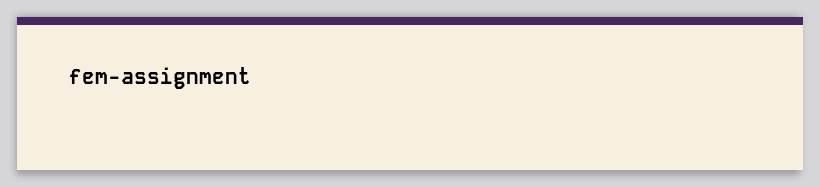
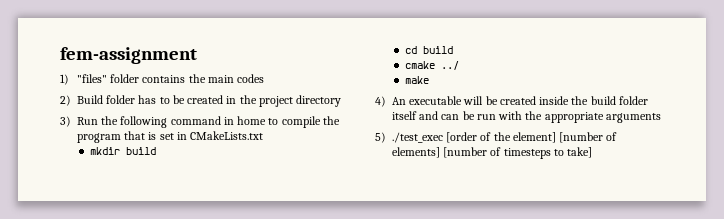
(251, 78) none -> [60,74,265,85] [60,95,342,107] [60,116,340,128] [77,131,264,143] [90,147,157,155] [405,46,454,54] [405,61,460,70] [405,76,430,84] [375,96,648,107] [392,111,661,123] [375,132,618,143] [392,147,593,159] // 1) "files" folder contains the main codes // 2) Build folder has to be created in the project directory // 3) Run the following command in home to compile the program that is set in CMakeLists.txt // mkdir build // cd build // cmake ../ // make // 4) An executable will be created inside the build folder itself and can be run with the appropriate arguments // 5) ./test_exec [order of the element] [number of elements] [number of timesteps to take]

